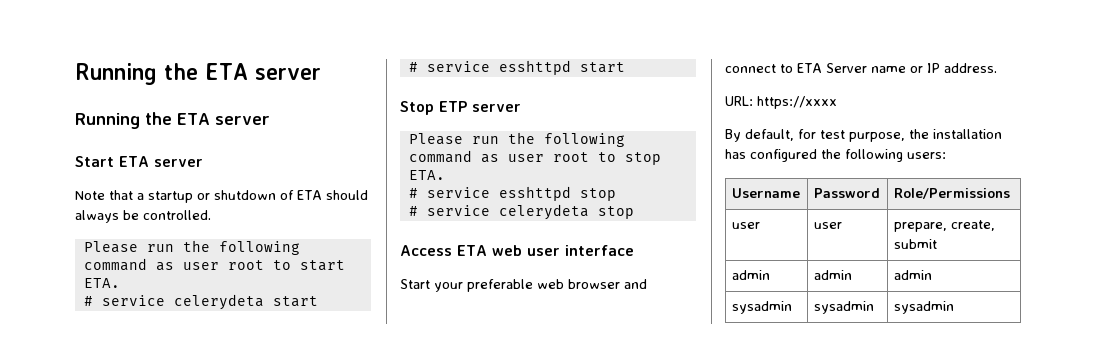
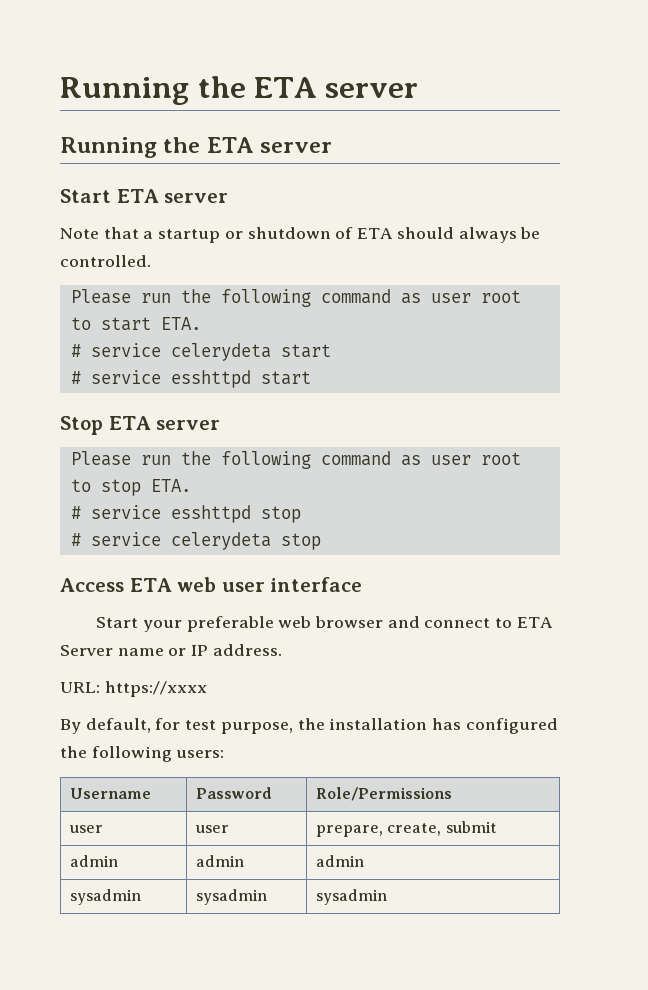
[439,101,467,112] ETP -> [108,416,151,430] ETA

